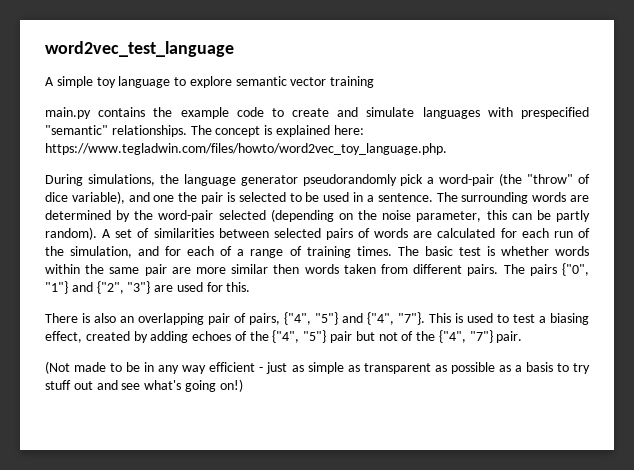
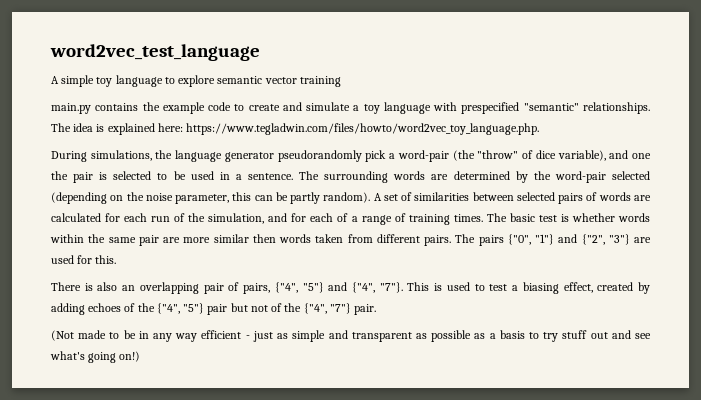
[422,107,480,119] languages -> [353,102,431,114] a toy language
[215,126,261,137] concept -> [73,123,94,132] idea
[347,365,360,372] as -> [328,330,348,339] and

